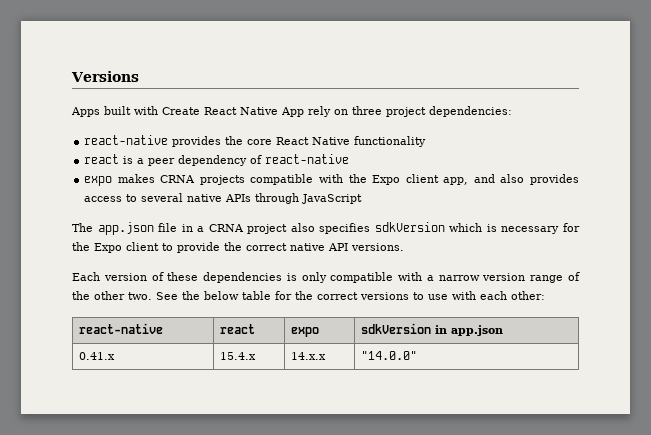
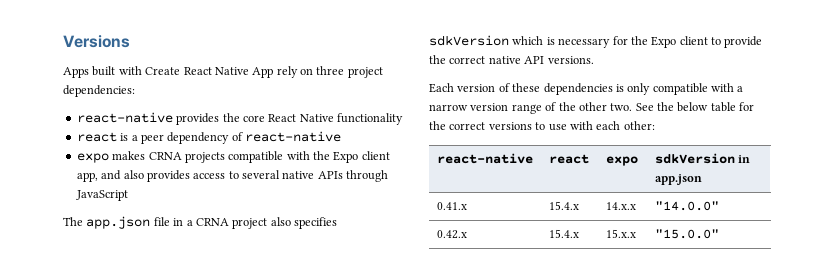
(418, 355) none -> [436,230,467,239] [548,229,579,238] [605,229,636,238] [654,229,719,239] // 0.42.x | 15.4.x | 15.x.x | "15.0.0"

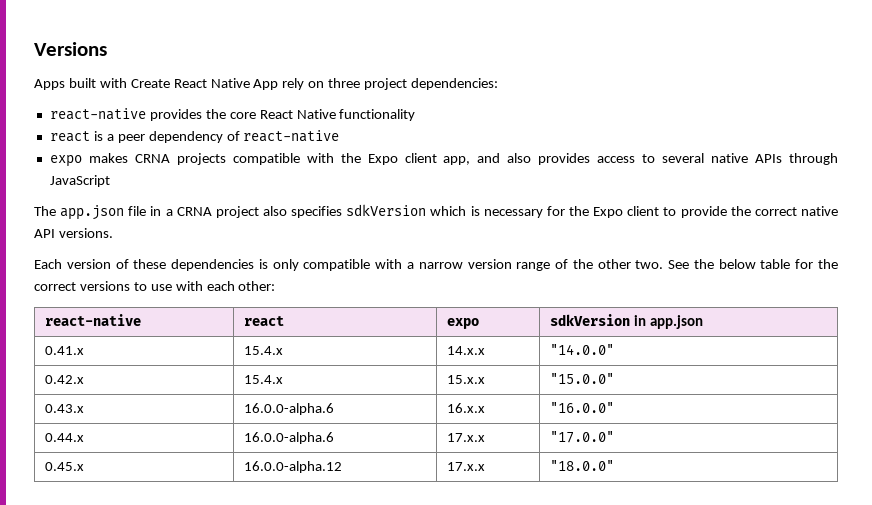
(719, 234) none -> [45,404,85,413] [244,403,335,415] [447,403,486,413] [550,402,615,413] [45,433,85,442] [244,432,335,444] [447,433,486,442] [550,431,615,443] [45,462,85,471] [244,461,343,473] [447,462,486,471] [550,460,615,471] // 0.43.x | 16.0.0-alpha.6 | 16.x.x | "16.0.0" // 0.44.x | 16.0.0-alpha.6 | 17.x.x | "17.0.0" // 0.45.x | 16.0.0-alpha.12 | 17.x.x | "18.0.0"

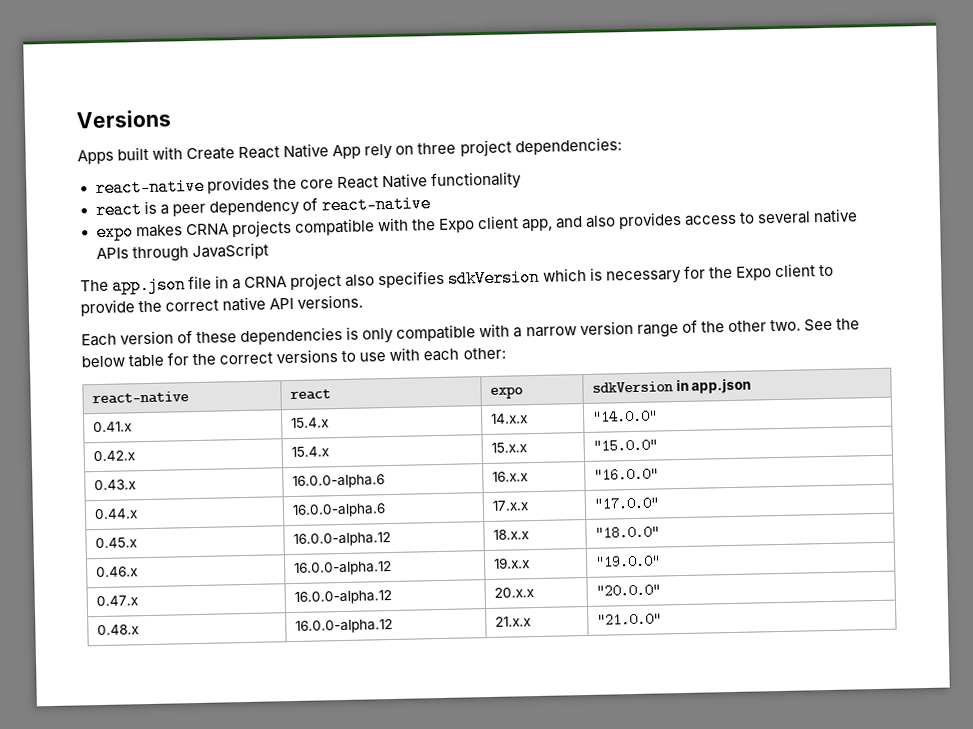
[447,462,486,471] 17.x.x -> [493,529,530,540] 18.x.x
(615, 465) none -> [96,566,139,578] [294,560,393,577] [493,557,531,569] [595,554,662,569] [96,595,139,607] [294,589,393,605] [494,587,535,598] [596,583,662,598] [97,624,140,636] [295,618,394,634] [495,616,532,627] [597,612,663,627] // 0.46.x | 16.0.0-alpha.12 | 19.x.x | "19.0.0" // 0.47.x | 16.0.0-alpha.12 | 20.x.x | "20.0.0" // 0.48.x | 16.0.0-alpha.12 | 21.x.x | "21.0.0"

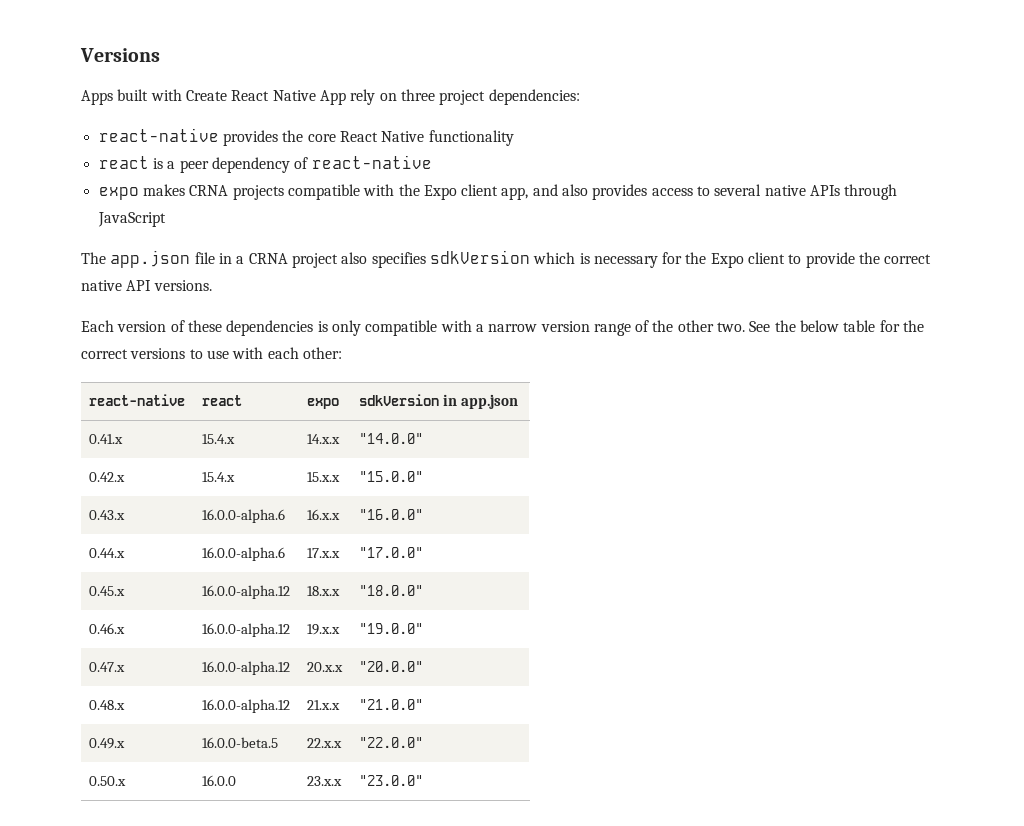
(663, 619) none -> [89,738,126,749] [202,737,279,748] [307,738,343,748] [359,737,424,748] [89,776,127,786] [202,775,237,786] [307,776,343,786] [359,775,424,786] // 0.49.x | 16.0.0-beta.5 | 22.x.x | "22.0.0" // 0.50.x | 16.0.0 | 23.x.x | "23.0.0"

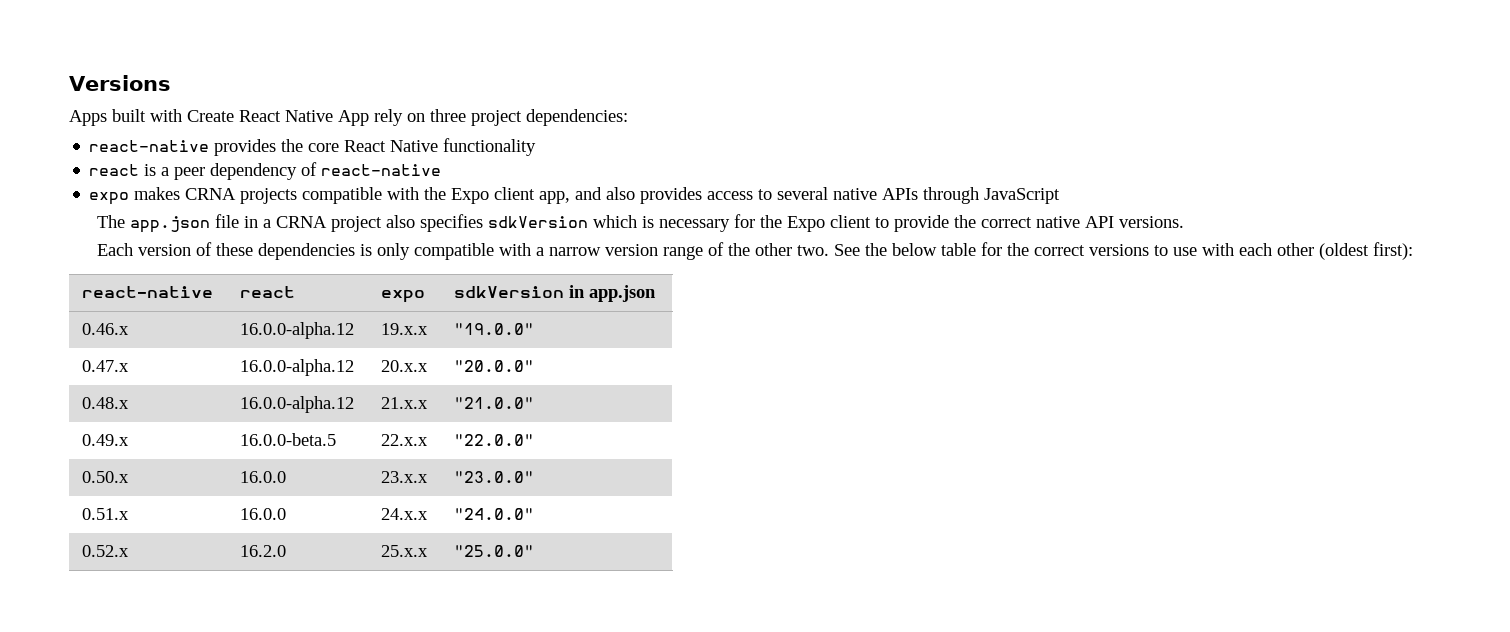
[302,347,342,359] other: -> [1277,242,1414,260] other (oldest first):
[89,434,124,444] [202,434,236,444] [307,434,341,444] [359,433,424,444] [89,472,126,482] [202,472,236,482] [307,472,341,482] [359,471,424,482] [89,510,126,520] [202,509,286,523] [307,509,341,520] [359,509,424,520] [89,548,126,558] [202,547,286,561] [307,548,341,558] [359,547,424,558] [89,586,126,596] [202,585,291,599] [307,586,341,596] [359,585,424,596] // 0.41.x | 15.4.x | 14.x.x | "14.0.0" // 0.42.x | 15.4.x | 15.x.x | "15.0.0" // 0.43.x | 16.0.0-alpha.6 | 16.x.x | "16.0.0" // 0.44.x | 16.0.0-alpha.6 | 17.x.x | "17.0.0" // 0.45.x | 16.0.0-alpha.12 | 18.x.x | "18.0.0" -> (657, 293) none
(424, 780) none -> [82,508,130,520] [240,508,287,520] [381,508,429,520] [454,508,535,520] [82,545,130,557] [240,545,287,557] [381,545,429,557] [454,545,535,557] // 0.51.x | 16.0.0 | 24.x.x | "24.0.0" // 0.52.x | 16.2.0 | 25.x.x | "25.0.0"

